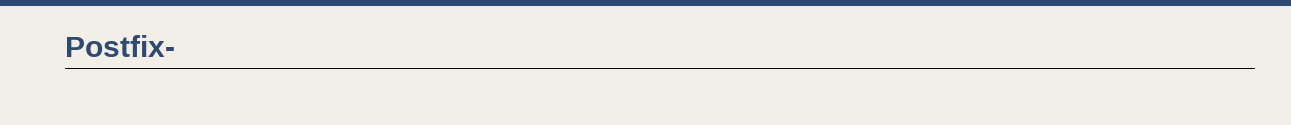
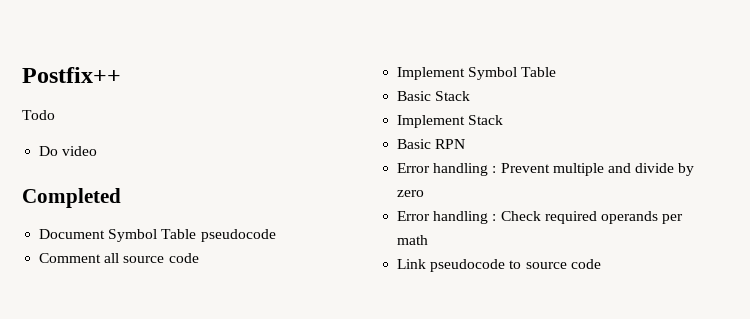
[65,35,175,57] Postfix- -> [22,67,121,83] [22,110,55,120] [39,146,98,156] [22,188,121,208] [39,229,276,242] [39,253,199,263] [397,67,557,80] [397,91,471,101] [397,115,504,128] [397,139,466,149] [397,163,695,176] [397,190,425,197] [397,211,684,224] [397,235,429,245] [397,259,601,272] Postfix++ // Todo // Do video // Completed // Document Symbol Table pseudocode // Comment all source code // Implement Symbol Table // Basic Stack // Implement Stack // Basic RPN // Error handling : Prevent multiple and divide by zero // Error handling : Check required operands per math // Link pseudocode to source code

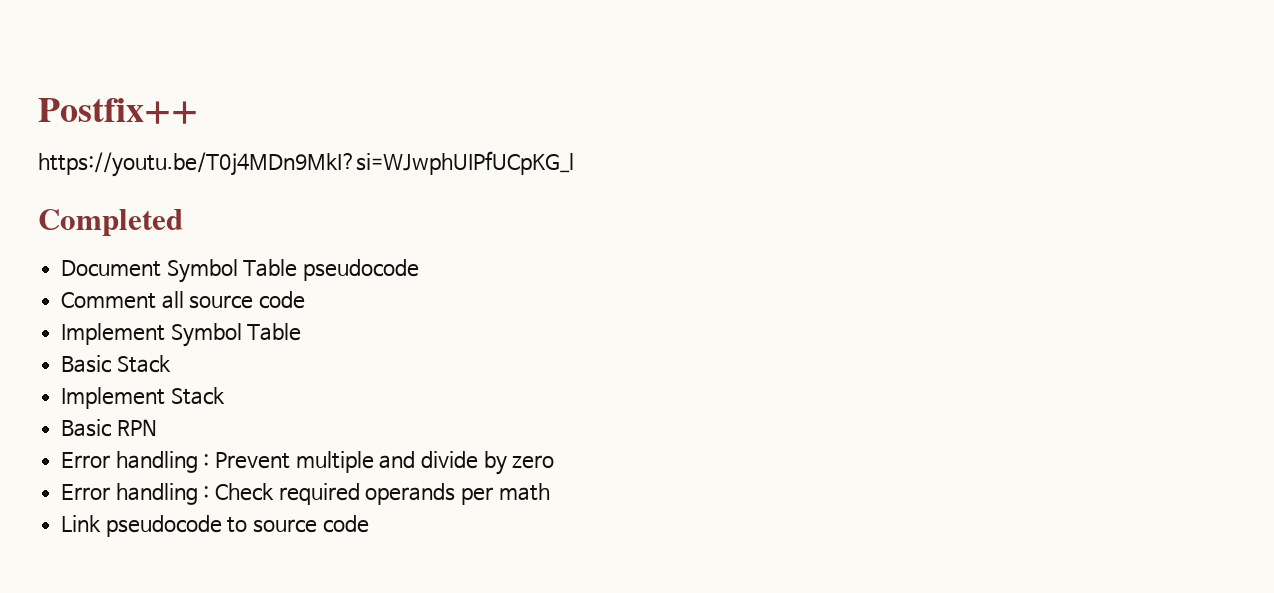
[22,110,55,120] [39,146,98,156] Todo // Do video -> [38,151,574,177] https://youtu.be/T0j4MDn9MkI?si=WJwphUIPfUCpKG_l

